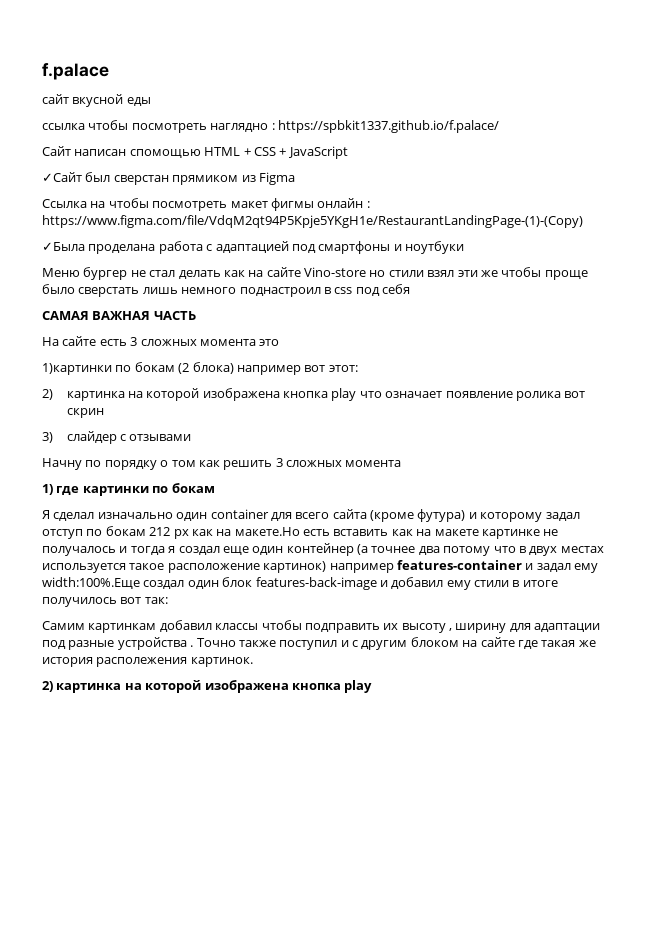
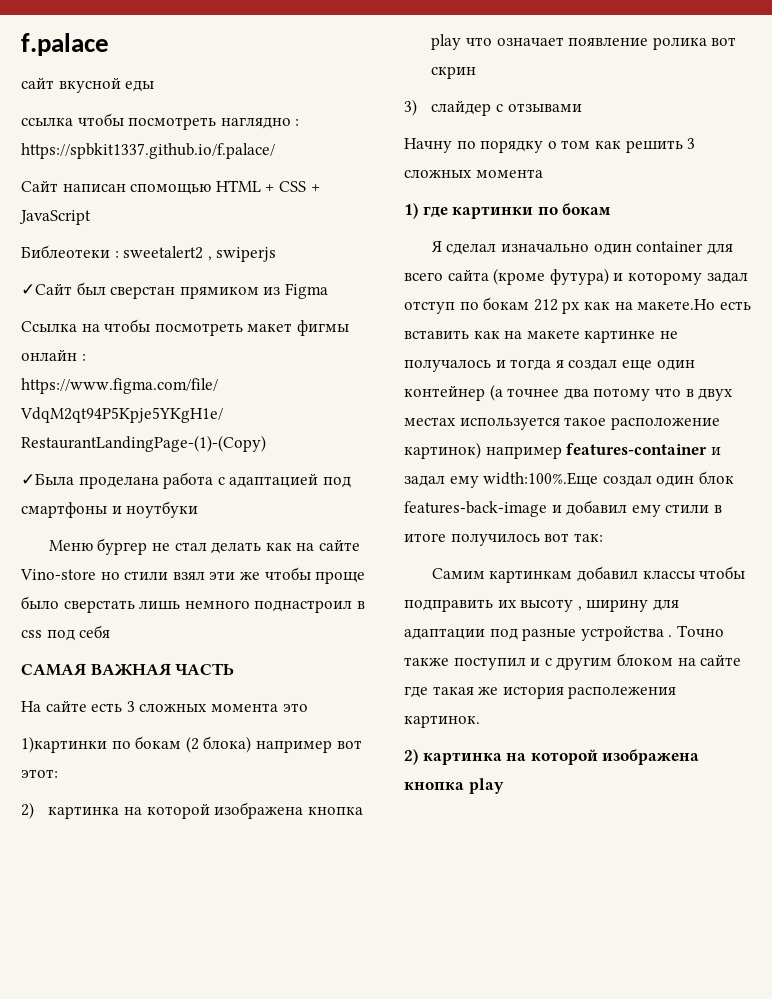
(348, 152) none -> [21,245,277,262] // Библеотеки : sweetalert2 , swiperjs

